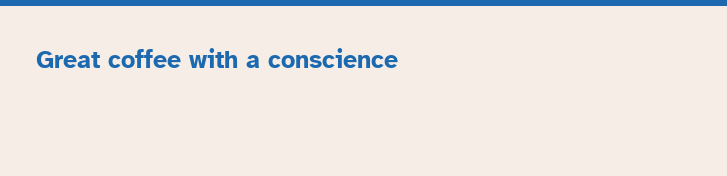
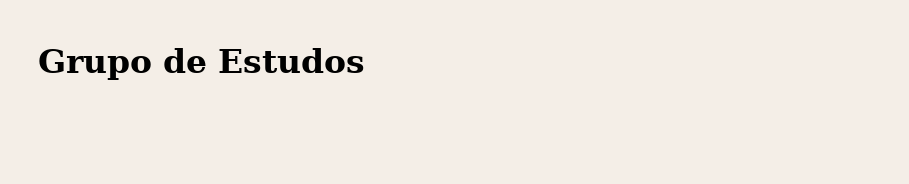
[36,48,398,68] Great coffee with a conscience -> [38,48,365,80] Grupo de Estudos

